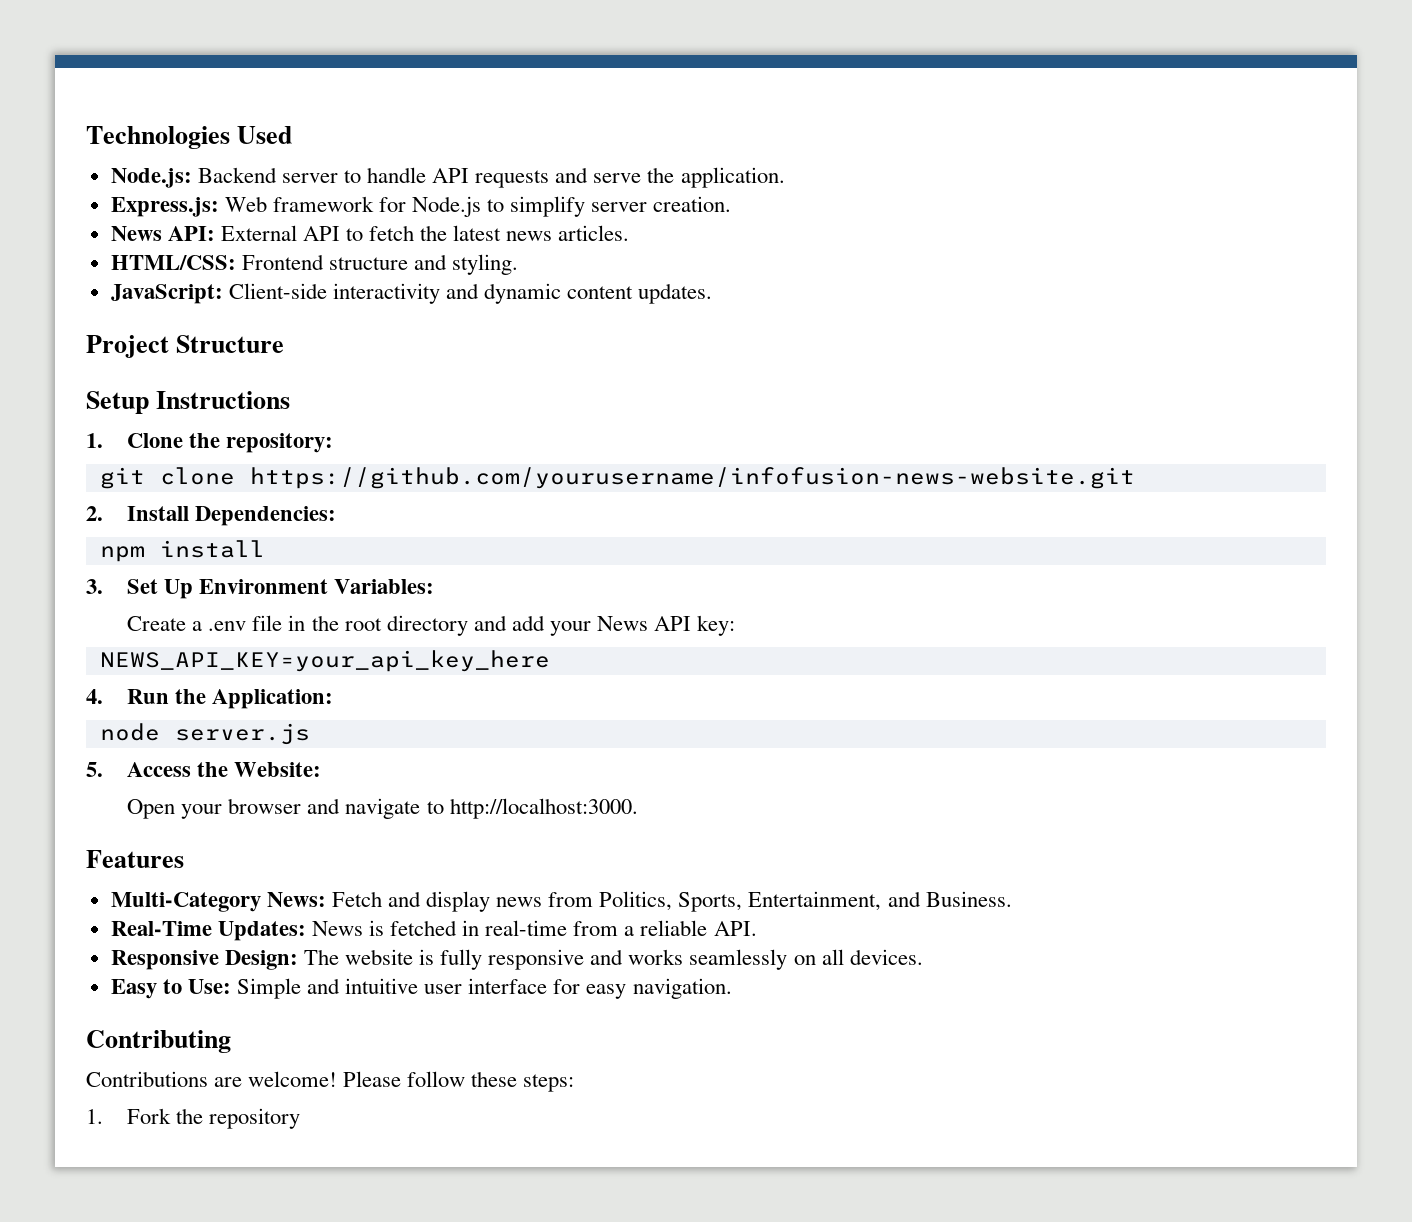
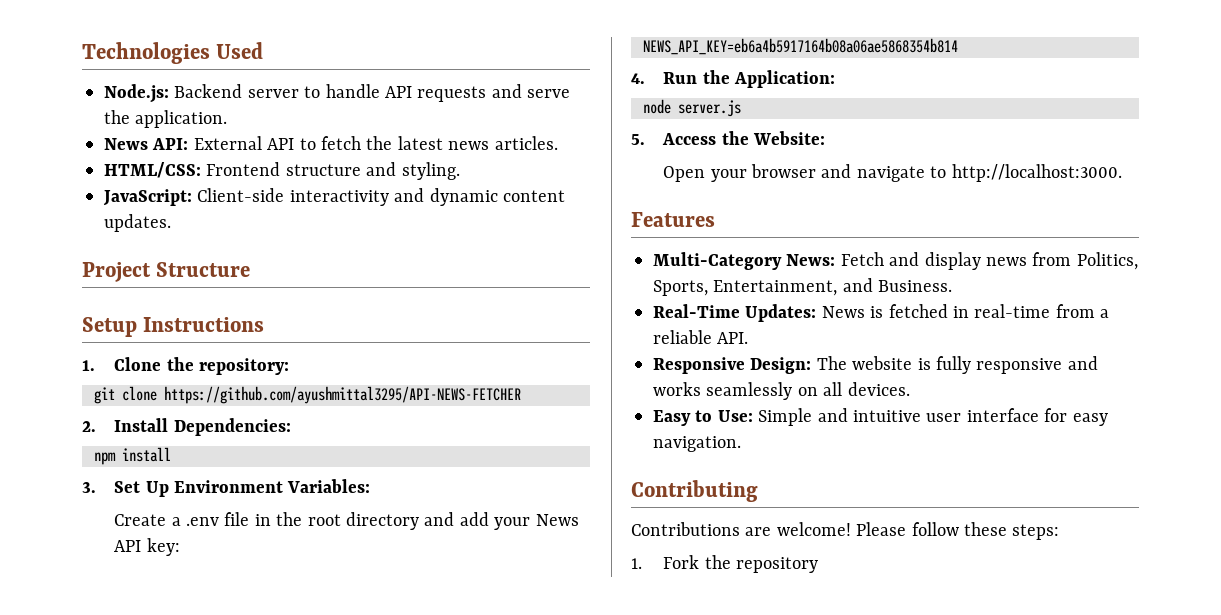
[110,196,732,217] // Express.js: Web framework for Node.js to simplify server creation. -> (228, 119) none
[249,467,1135,489] https://github.com/yourusername/infofusion-news-website.git -> [164,386,521,404] https://github.com/ayushmittal3295/API-NEWS-FETCHER
[99,650,550,672] NEWS_API_KEY=your_api_key_here -> [643,38,958,55] NEWS_API_KEY=eb6a4b5917164b08a06ae5868354b814

